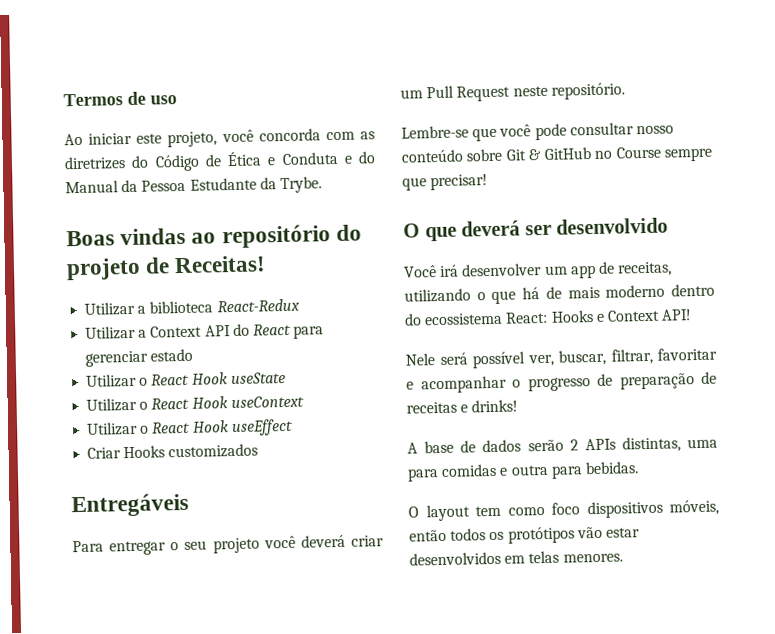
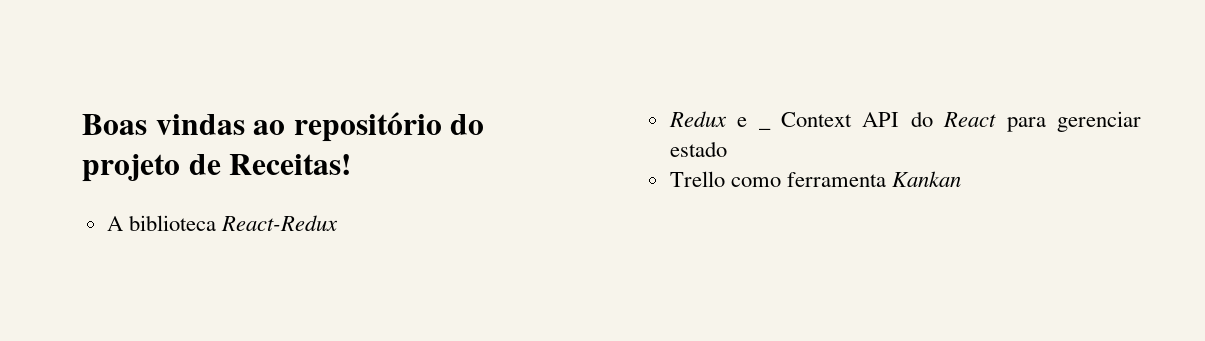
[63,91,177,107] [64,128,375,148] [64,151,376,172] [65,176,322,194] Termos de uso // Ao iniciar este projeto, você concorda com as diretrizes do Código de Ética e Conduta e do Manual da Pessoa Estudante da Trybe. // -> (82, 124) none
[84,301,147,316] Utilizar a -> [106,216,123,231] A
[85,325,148,340] Utilizar a -> [668,111,748,127] [758,127,771,130] Redux e _
[86,371,286,388] [86,395,304,412] [86,418,293,437] [87,443,259,459] [71,492,189,518] [72,534,384,556] [400,82,625,102] [401,122,674,142] [401,146,713,163] [402,174,489,191] [403,217,669,242] [404,261,673,279] [404,283,715,304] [404,309,693,326] [405,347,717,369] [406,371,717,394] [406,399,519,414] [407,436,718,454] [407,461,639,482] [408,499,719,522] [409,526,640,544] [409,550,623,566] Utilizar o React Hook useState // Utilizar o React Hook useContext // Utilizar o React Hook useEffect // Criar Hooks customizados // Entregáveis // Para entregar o seu projeto você deverá criar um Pull Request neste repositório. // Lembre-se que você pode consultar nosso conteúdo sobre Git & GitHub no Course sempre que precisar! // O que deverá ser desenvolvido // Você irá desenvolver um app de receitas, utilizando o que há de mais moderno dentro do ecossistema React: Hooks e Context API! // Nele será possível ver, buscar, filtrar, favoritar e acompanhar o progresso de preparação de receitas e drinks! // A base de dados serão 2 APIs distintas, uma para comidas e outra para bebidas. // O layout tem como foco dispositivos móveis, então todos os protótipos vão estar desenvolvidos em telas menores. -> [669,171,961,187] Trello como ferramenta Kankan

